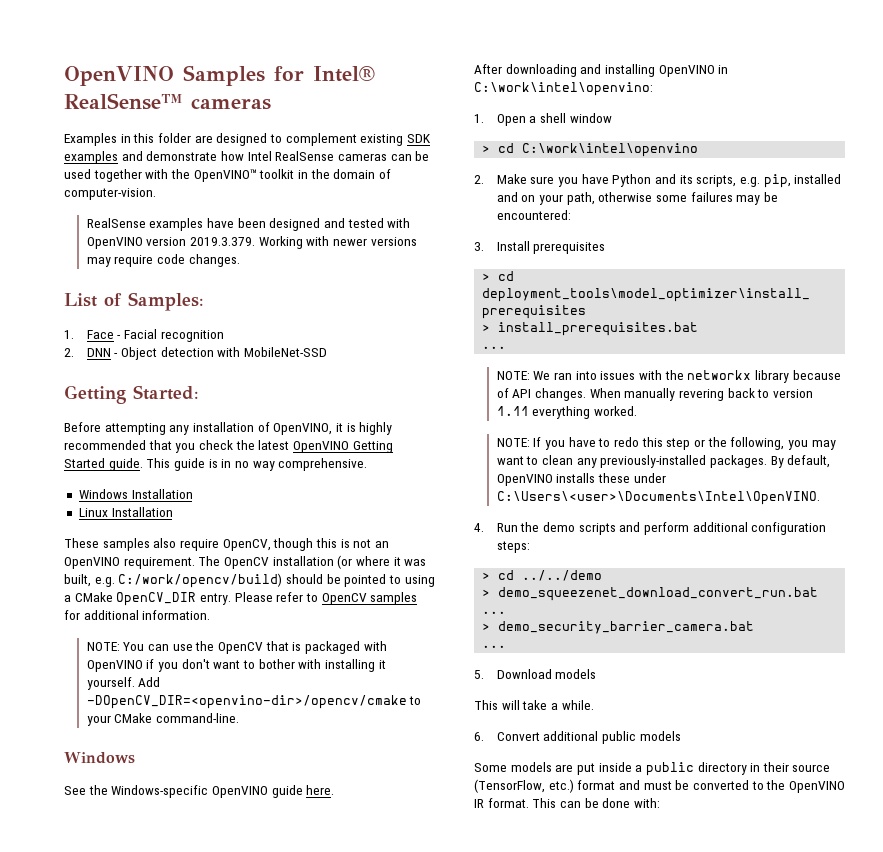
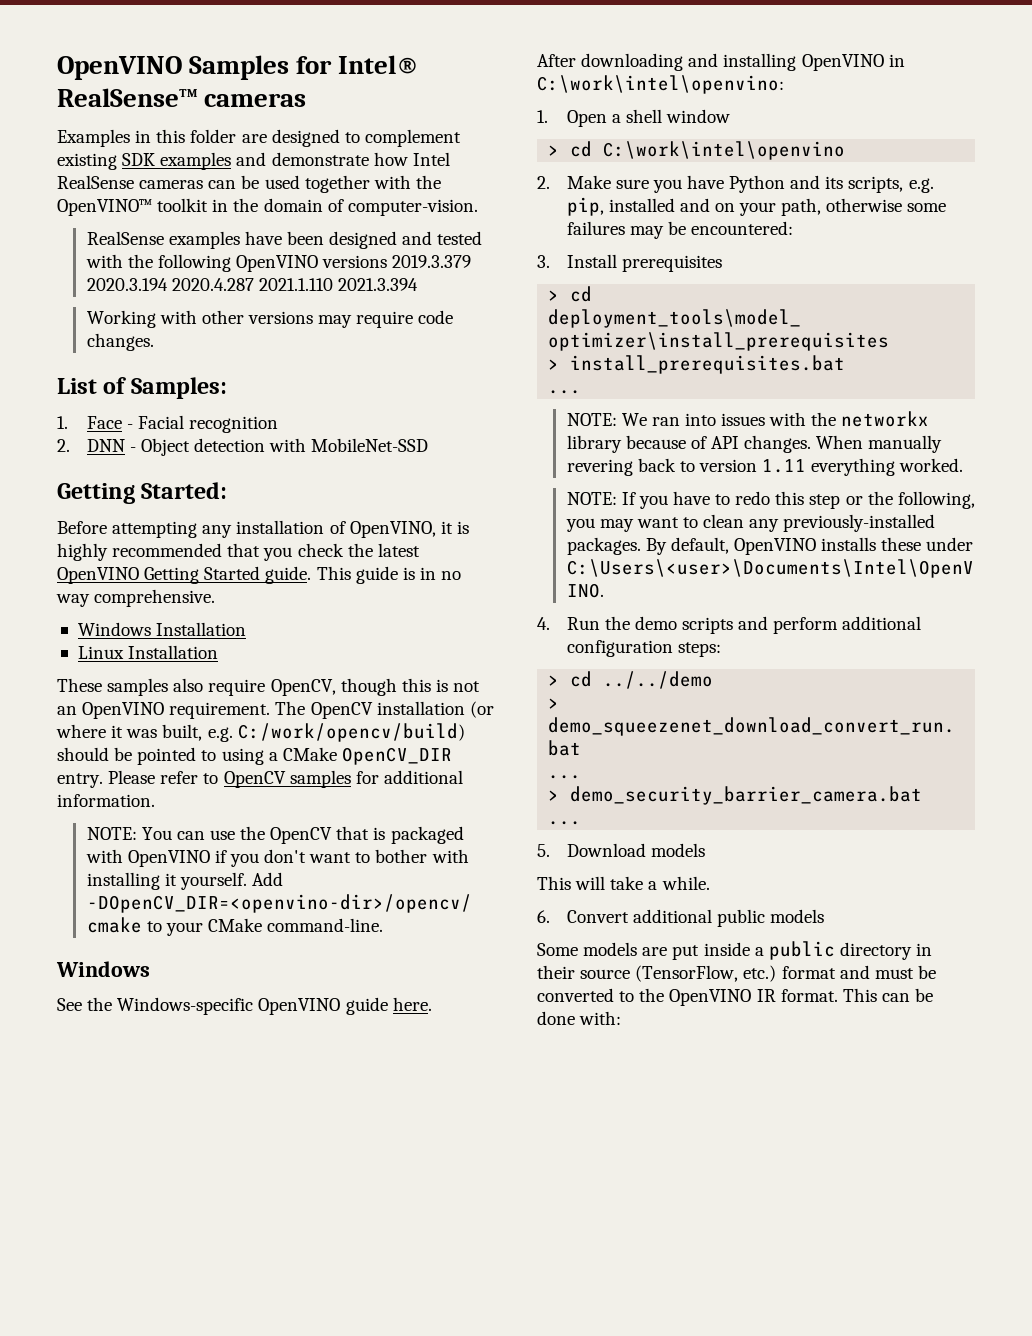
[86,237,256,249] OpenVINO version 2019.3.379. -> [127,254,472,272] [86,278,418,291] the following OpenVINO versions 2019.3.379 2020.3.194 2020.4.287 2021.1.110 2021.3.394 //
[333,238,368,246] newer -> [201,310,244,324] other

